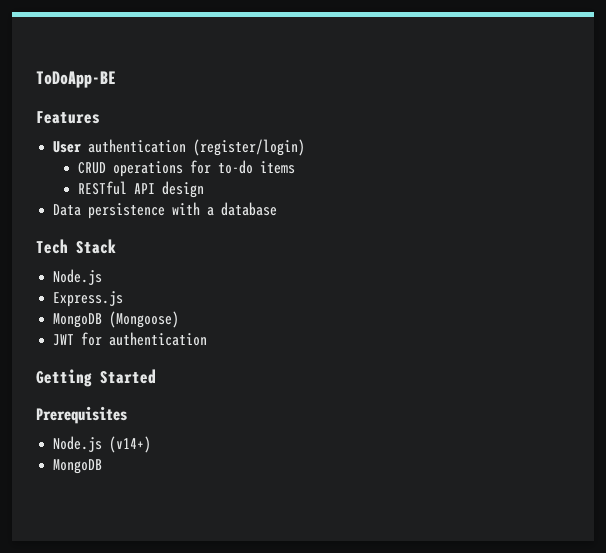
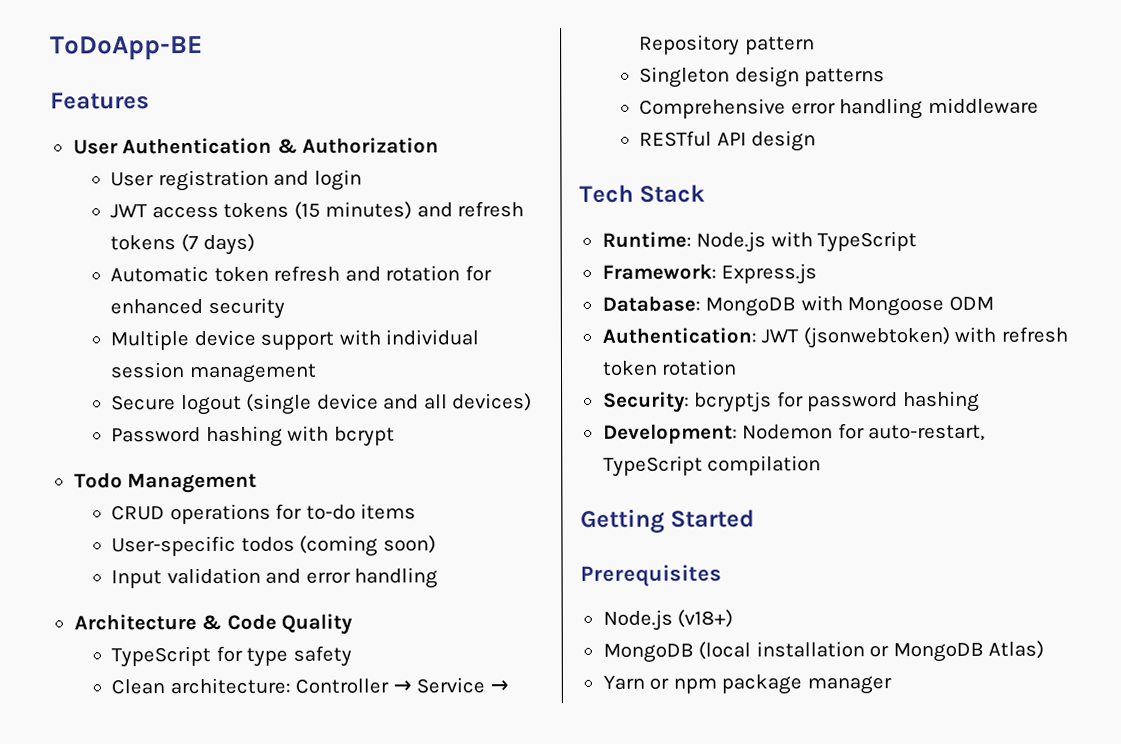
[88,139,306,156] authentication (register/login) -> [122,137,440,155] [109,169,362,192] [109,201,525,220] [109,233,256,255] [109,265,492,283] [109,297,285,319] [109,329,480,351] [109,362,317,384] [110,393,533,416] [110,425,395,447] [73,472,258,494] Authentication & Authorization // User registration and login // JWT access tokens (15 minutes) and refresh tokens (7 days) // Automatic token refresh and rotation for enhanced security // Multiple device support with individual session management // Secure logout (single device and all devices) // Password hashing with bcrypt // Todo Management
[77,181,204,198] [53,202,278,219] RESTful API design // Data persistence with a database -> [110,535,436,557] [110,567,439,589] [73,613,354,635] [110,645,352,668] [110,677,509,695] [638,34,815,56] [638,66,886,88] [638,97,1039,120] [638,130,817,152] User-specific todos (coming soon) // Input validation and error handling // Architecture & Code Quality // TypeScript for type safety // Clean architecture: Controller → Service → Repository pattern // Singleton design patterns // Comprehensive error handling middleware // RESTful API design
[53,269,103,285] [53,291,124,307] [53,311,180,328] [53,332,208,346] Node.js // Express.js // MongoDB (Mongoose) // JWT for authentication -> [601,231,918,253] [601,263,818,285] [601,295,994,317] [601,326,1068,349] [601,359,738,376] [602,390,980,413] [602,423,986,444] [602,455,822,477] Runtime: Node.js with TypeScript // Framework: Express.js // Database: MongoDB with Mongoose ODM // Authentication: JWT (jsonwebtoken) with refresh token rotation // Security: bcryptjs for password hashing // Development: Nodemon for auto-restart, TypeScript compilation
[109,436,152,453] [53,459,103,474] (v14+) // MongoDB -> [677,609,734,628] [602,640,1045,663] [602,674,892,695] (v18+) // MongoDB (local installation or MongoDB Atlas) // Yarn or npm package manager

